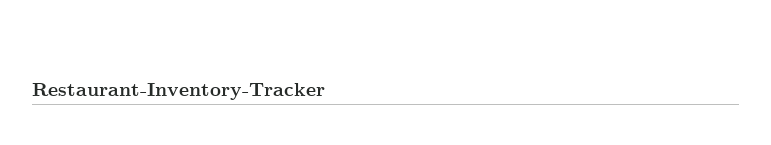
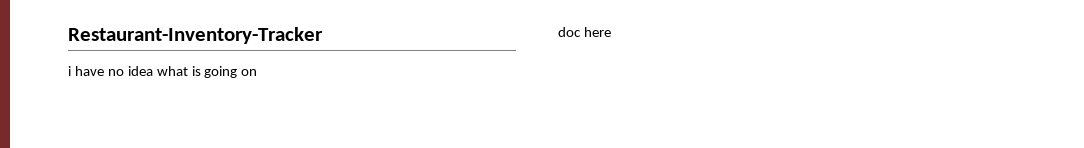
(325, 91) none -> [68,66,258,78] [558,27,611,37] // i have no idea what is going on // doc here

